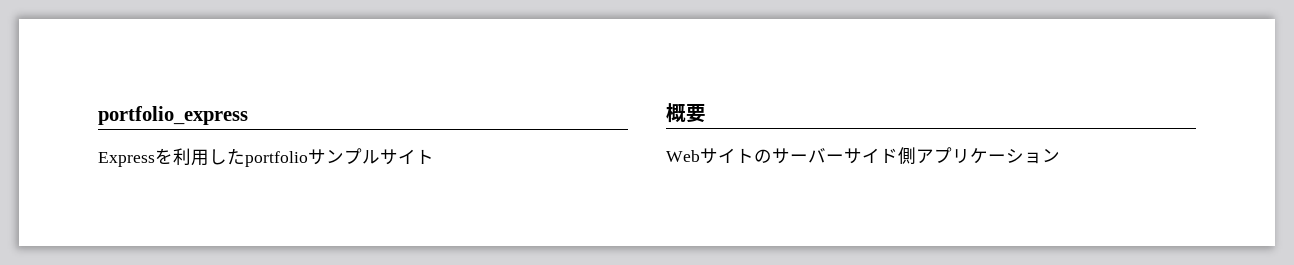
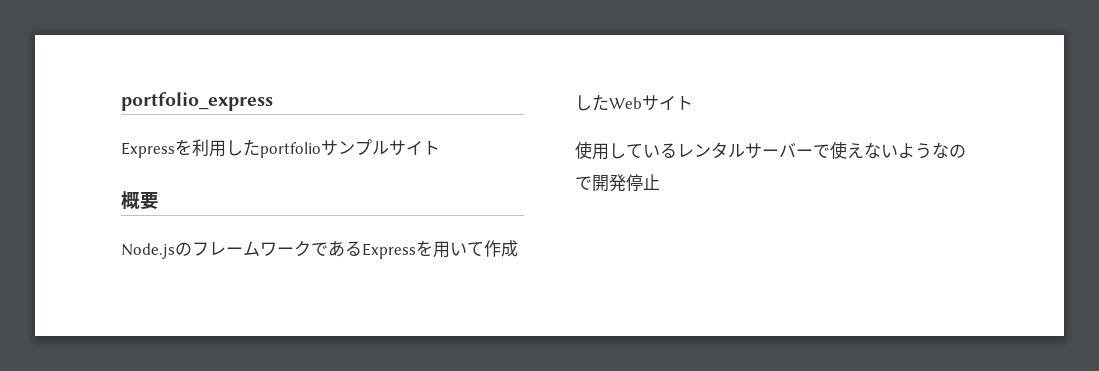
[666,147,1060,164] Webサイトのサーバーサイド側アプリケーション -> [121,240,518,259] [575,94,693,111] [575,141,966,160] [575,174,660,192] Node.jsのフレームワークであるExpressを用いて作成したWebサイト // 使用しているレンタルサーバーで使えないようなので開発停止

